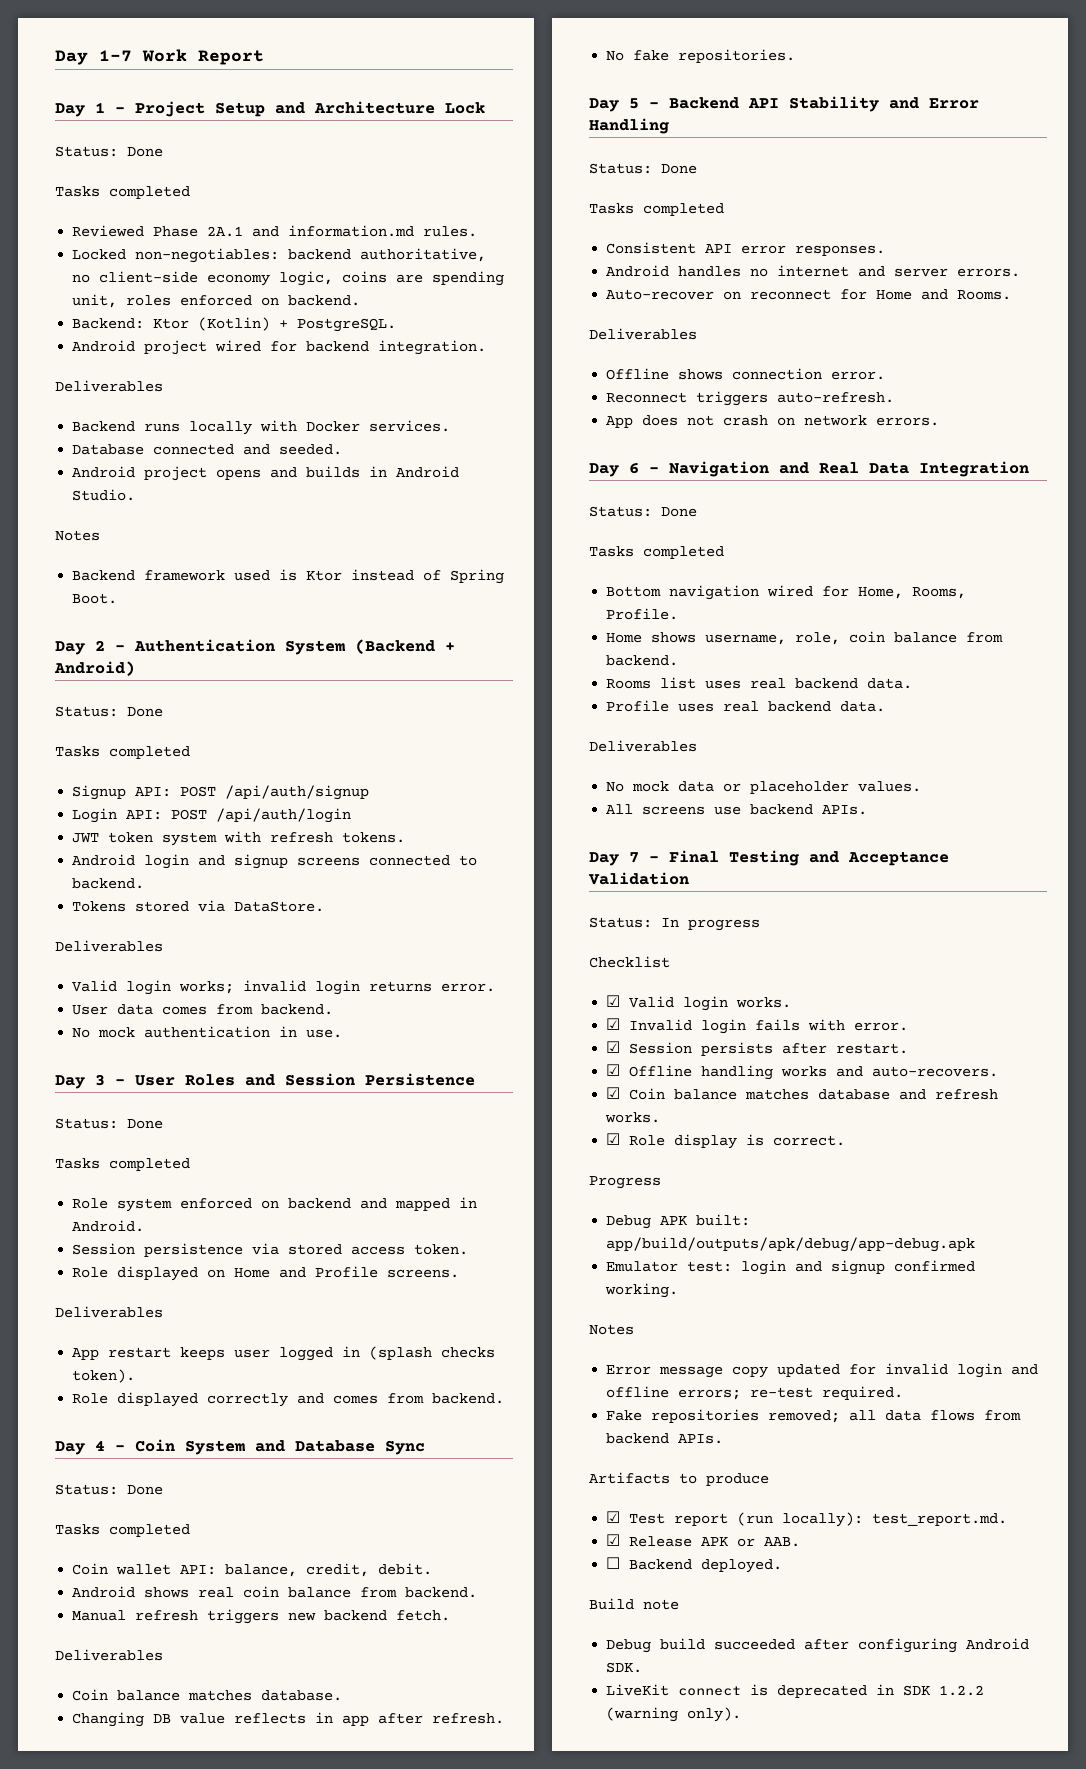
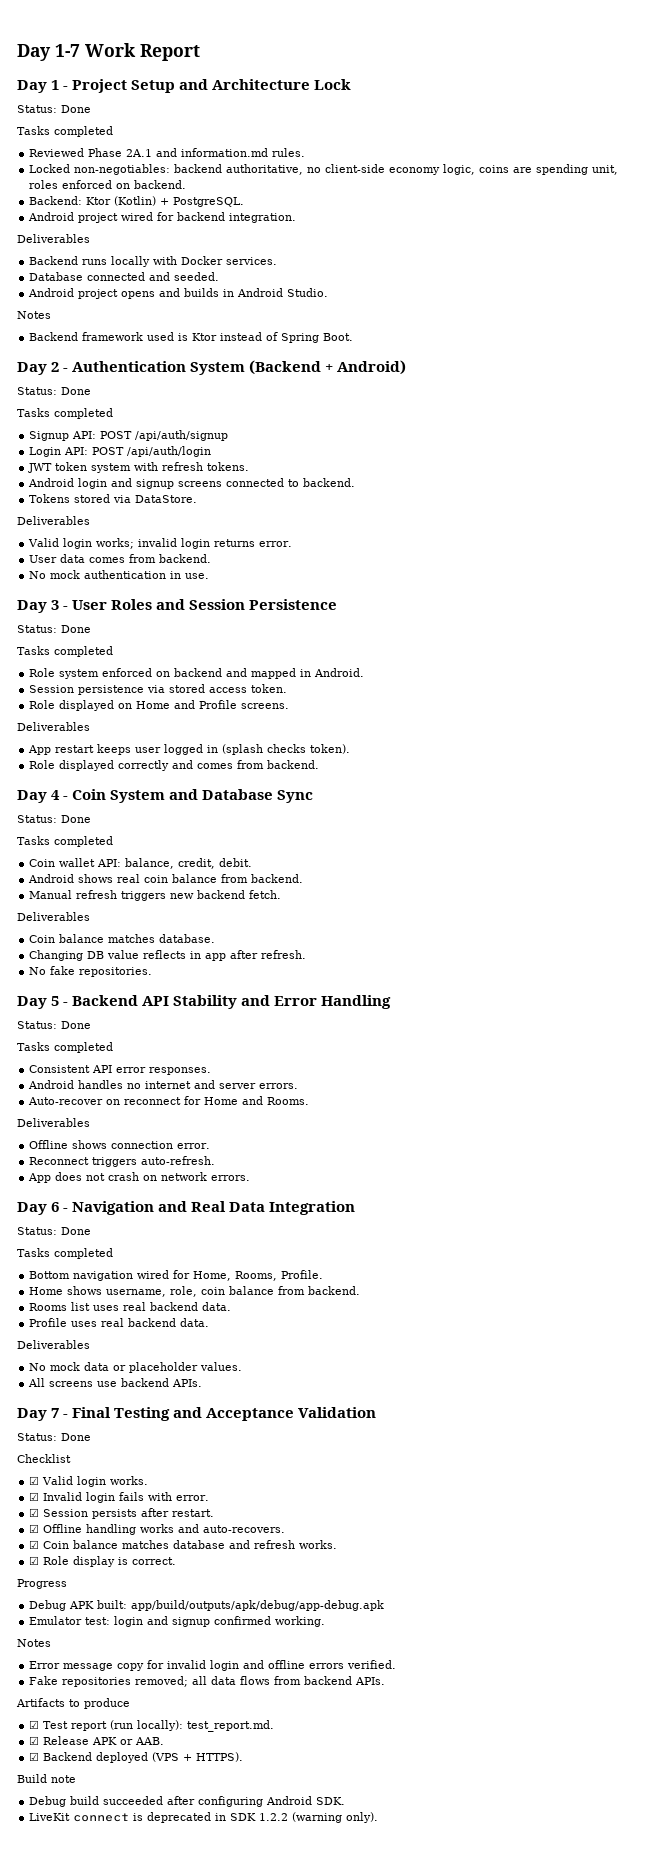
[661,918,760,931] In progress -> [61,1433,91,1441] Done
[777,1364,841,1377] updated -> (145, 1667) none
[678,1386,904,1400] errors; re-test required. -> [309,1660,397,1669] errors verified.
[606,1557,783,1573] ☐ Backend deployed. -> [29,1752,244,1763] ☑ Backend deployed (VPS + HTTPS).

